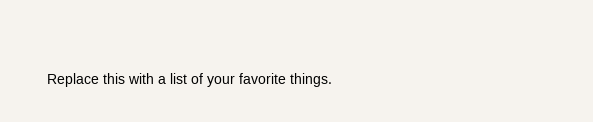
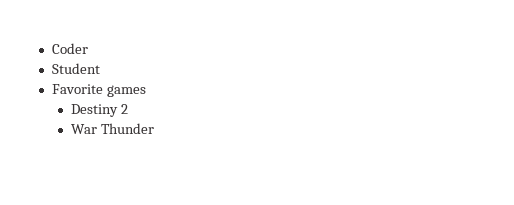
[47,73,332,87] Replace this with a list of your favorite things. -> [51,43,88,54] [51,63,100,74] [51,84,146,97] [70,104,128,117] [70,123,154,134] Coder // Student // Favorite games // Destiny 2 // War Thunder

